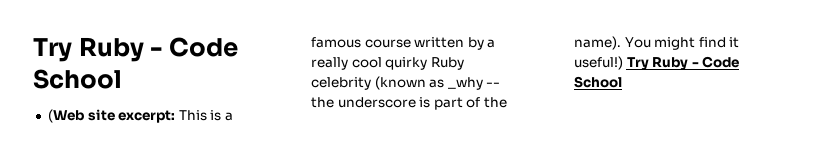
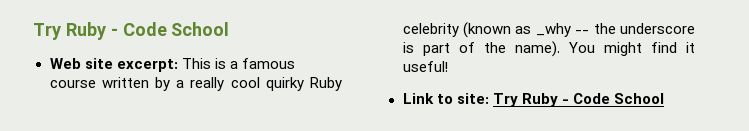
[47,109,84,123] (Web -> [49,58,81,69] Web
[573,56,623,70] useful!) -> [402,61,448,72] [402,93,489,104] useful! // Link to site:

